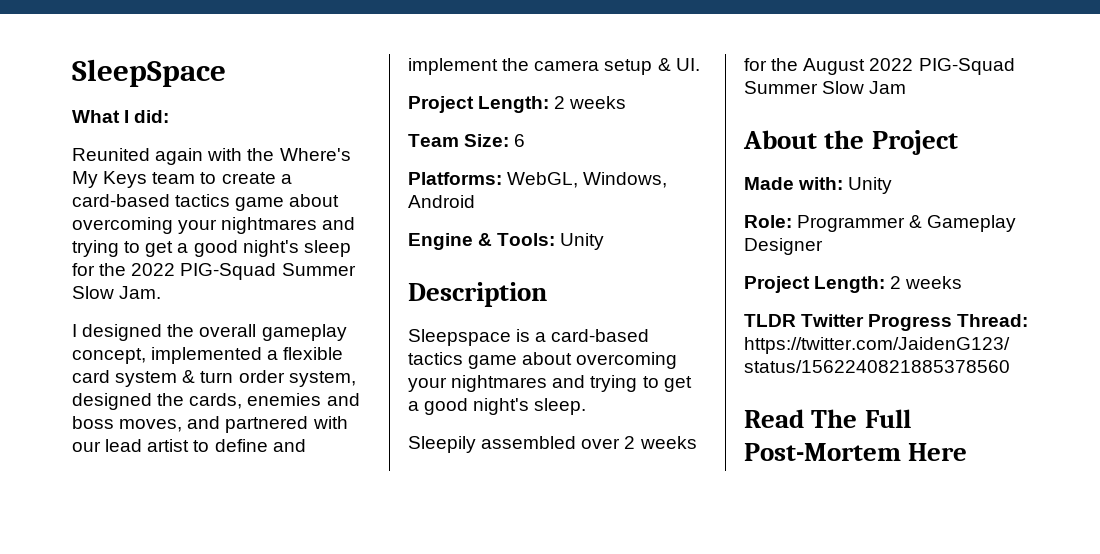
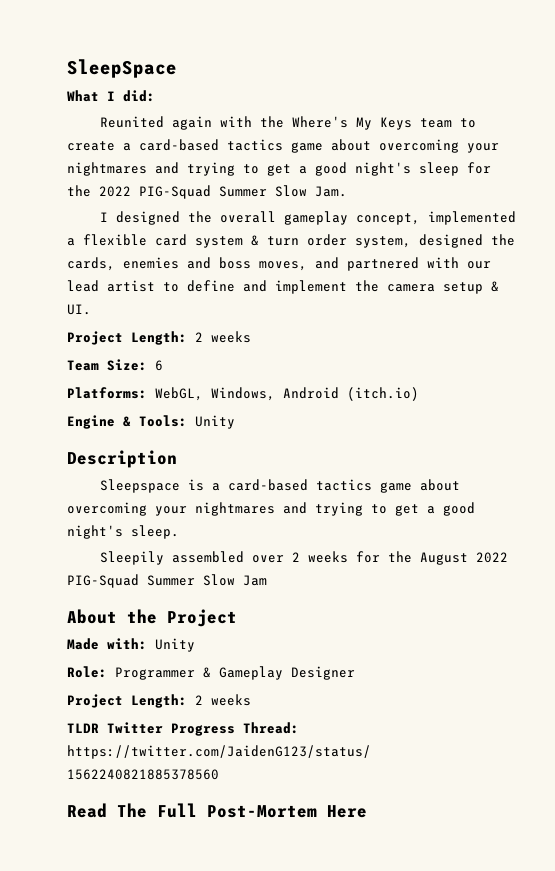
(475, 201) none -> [347,387,419,401] (itch.io)

